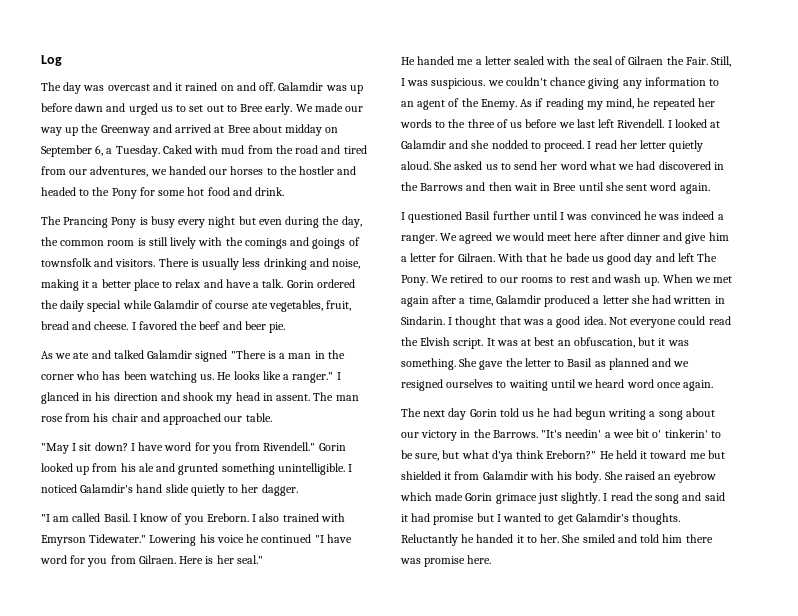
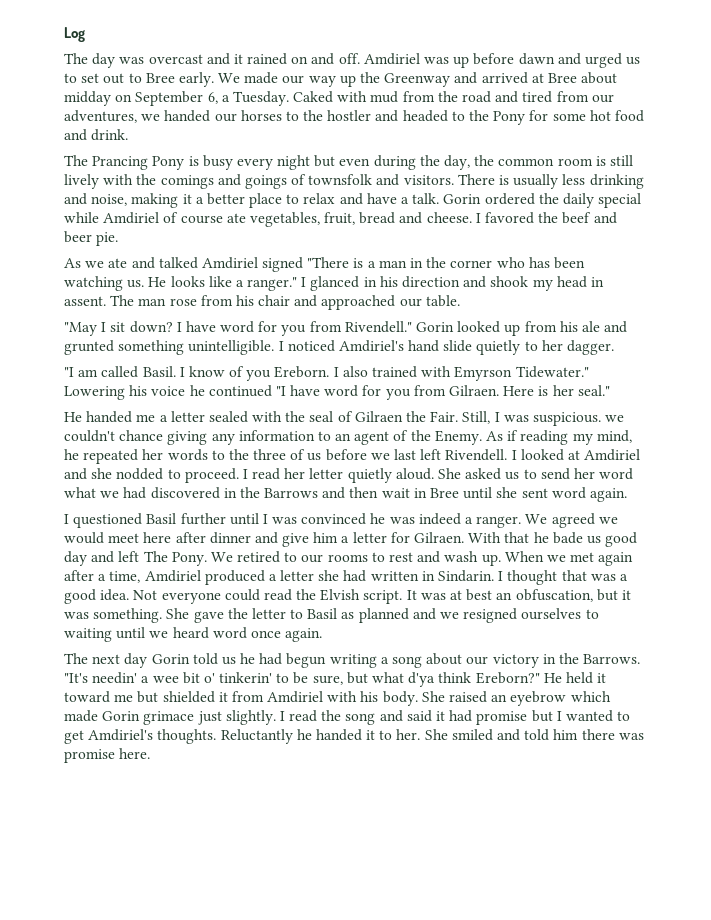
[278,82,324,91] Galamdir -> [363,53,420,65] Amdiriel
[153,300,199,309] Galamdir -> [103,212,160,224] Amdiriel
[147,350,193,359] Galamdir -> [201,257,258,269] Amdiriel
[80,484,134,493] Galamdir's -> [338,340,404,352] Amdiriel's
[401,140,446,149] Galamdir -> [584,449,641,461] Amdiriel
[495,295,541,304] Galamdir -> [144,570,201,582] Amdiriel
[482,471,528,480] Galamdir -> [267,691,324,703] Amdiriel
[575,513,629,522] Galamdir's -> [88,729,154,741] Amdiriel's

